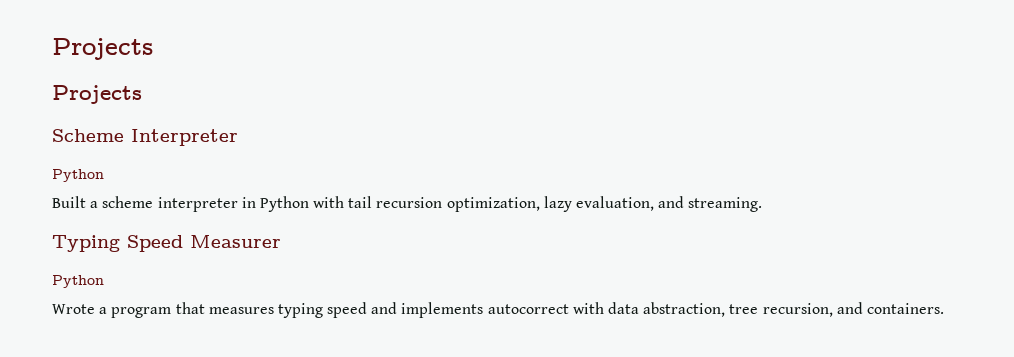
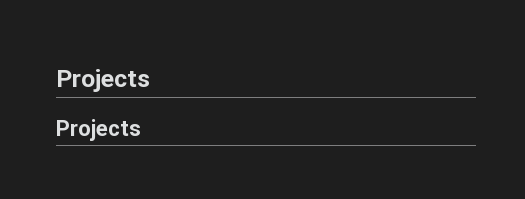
[52,129,238,146] [52,169,104,182] [52,196,763,212] [52,235,281,252] [52,275,104,288] [52,302,944,318] // Scheme Interpreter // Python // Built a scheme interpreter in Python with tail recursion optimization, lazy evaluation, and streaming. // Typing Speed Measurer // Python // Wrote a program that measures typing speed and implements autocorrect with data abstraction, tree recursion, and containers. -> (141, 130) none

